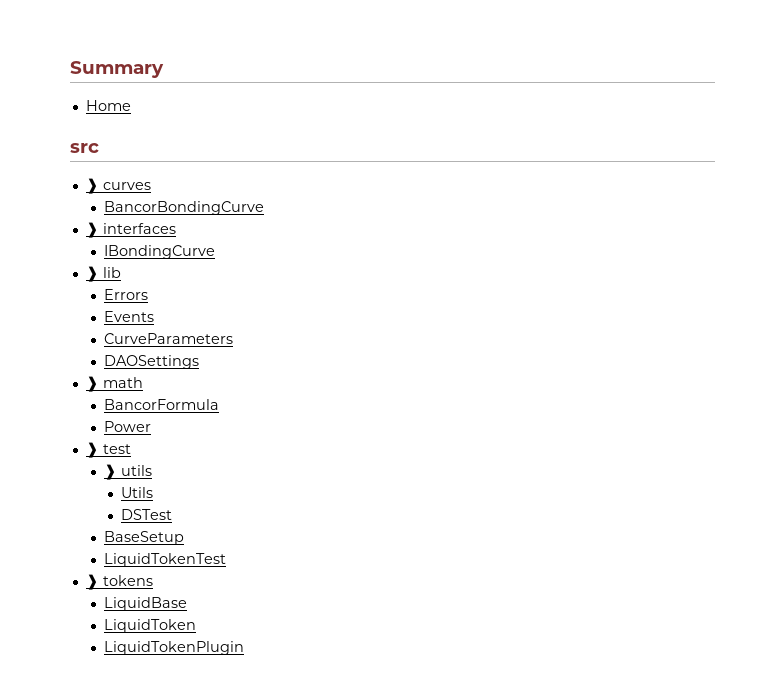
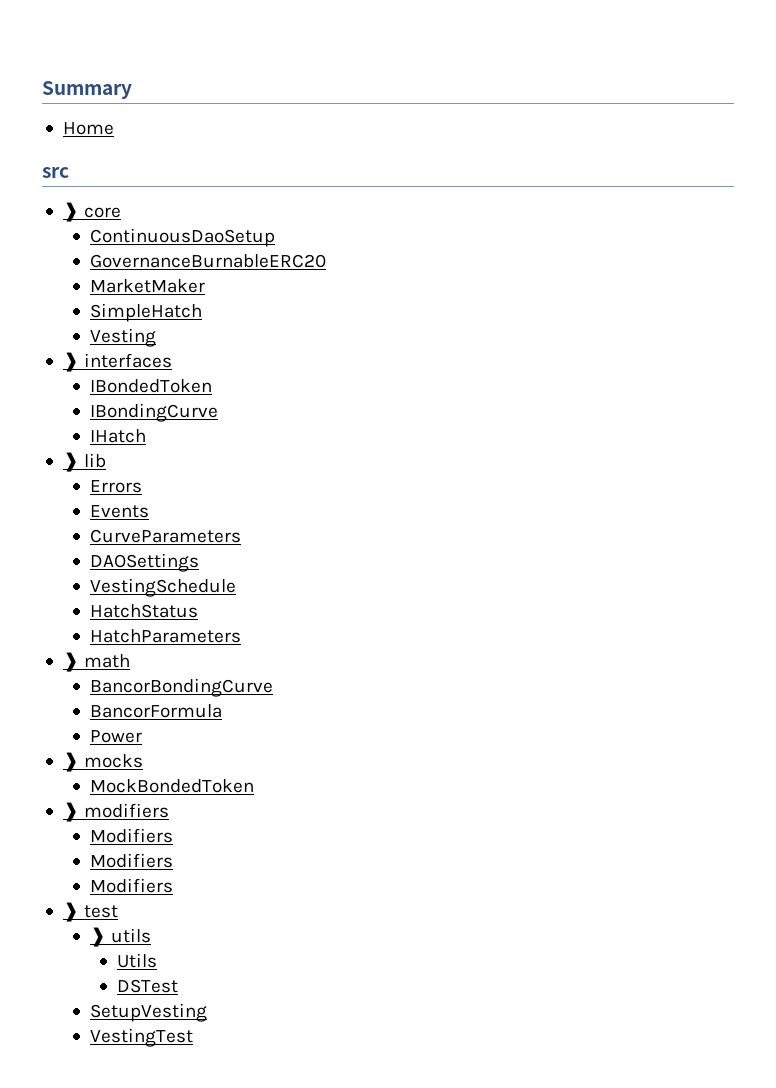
[102,182,151,190] [103,201,264,215] curves // BancorBondingCurve -> [84,207,122,218] [89,228,275,247] [89,254,326,268] [89,279,205,293] [89,303,202,322] [89,328,156,347] core // ContinuousDaoSetup // GovernanceBurnableERC20 // MarketMaker // SimpleHatch // Vesting
(176, 228) none -> [89,379,212,393] // IBondedToken
(215, 252) none -> [89,429,146,443] // IHatch
(199, 362) none -> [89,578,236,597] [89,604,198,618] [89,629,241,643] // VestingSchedule // HatchStatus // HatchParameters
(143, 382) none -> [89,678,273,697] // BancorBondingCurve
(151, 426) none -> [62,752,144,772] [89,779,254,793] [62,802,170,822] [89,828,173,843] [89,853,173,868] [89,878,173,893] // ❱ mocks // MockBondedToken // ❱ modifiers // Modifiers // Modifiers // Modifiers
[103,531,184,545] [103,553,226,567] [85,574,153,590] [103,597,187,611] [103,619,196,633] [103,641,244,655] BaseSetup // LiquidTokenTest // ❱ tokens // LiquidBase // LiquidToken // LiquidTokenPlugin -> [89,1003,207,1022] [89,1028,193,1047] SetupVesting // VestingTest

